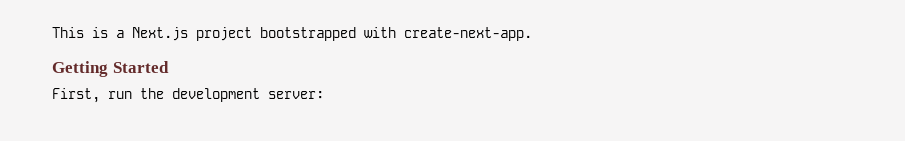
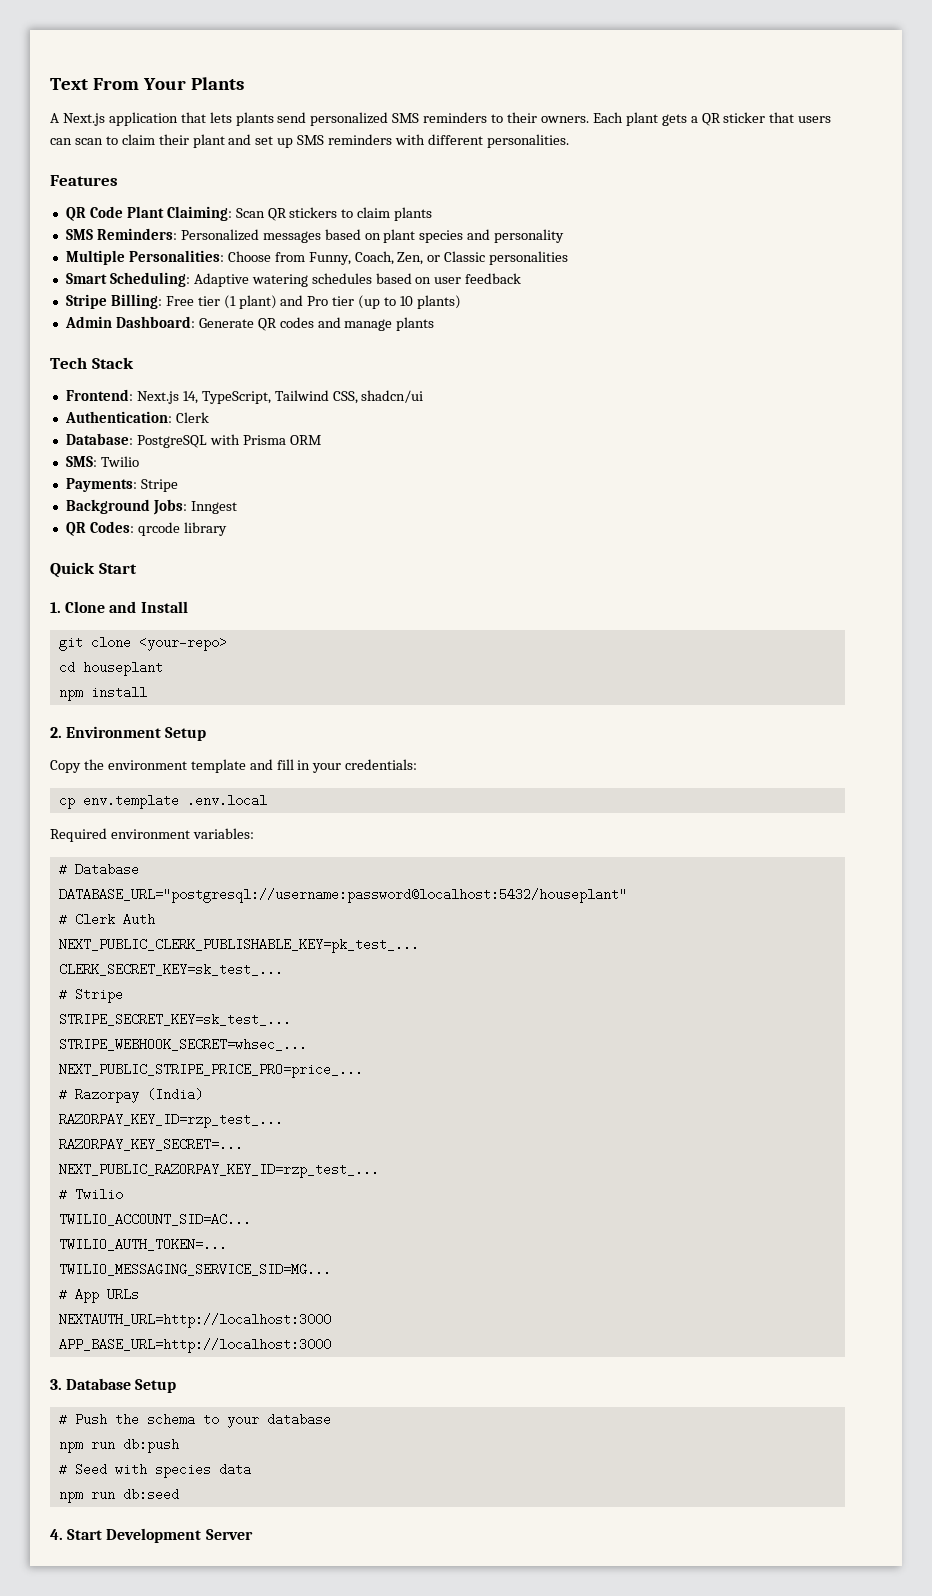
[52,27,532,41] [52,61,169,77] [52,88,324,103] This is a Next.js project bootstrapped with create-next-app. // Getting Started // First, run the development server: -> [50,77,244,90] [50,112,832,126] [50,134,569,148] [50,175,118,186] [65,206,433,221] [65,228,565,243] [65,250,569,265] [65,272,522,287] [65,294,461,309] [64,316,435,331] [50,357,134,369] [65,389,424,404] [64,411,209,423] [65,433,321,448] [65,456,139,467] [65,478,178,492] [65,499,237,515] [65,521,227,536] [50,562,137,578] [50,601,188,613] [58,636,227,651] [58,661,163,676] [58,686,147,701] [50,726,207,741] [50,759,418,773] [58,794,267,809] [50,828,254,842] [58,863,139,876] [58,888,627,903] [58,913,155,926] [58,938,419,953] [58,963,283,976] [58,988,123,1003] [58,1013,291,1026] [58,1038,307,1051] [58,1063,363,1078] [58,1088,203,1103] [58,1113,283,1128] [58,1138,243,1151] [58,1163,379,1178] [58,1188,123,1201] [58,1213,251,1226] [58,1238,227,1251] [58,1263,331,1276] [58,1288,139,1303] [58,1313,331,1328] [58,1338,331,1353] [50,1378,177,1393] [58,1413,331,1428] [58,1438,179,1453] [58,1463,251,1478] [58,1488,179,1503] [50,1528,253,1543] Text From Your Plants // A Next.js application that lets plants send personalized SMS reminders to their owners. Each plant gets a QR sticker that users can scan to claim their plant and set up SMS reminders with different personalities. // Features // QR Code Plant Claiming: Scan QR stickers to claim plants // SMS Reminders: Personalized messages based on plant species and personality // Multiple Personalities: Choose from Funny, Coach, Zen, or Classic personalities // Smart Scheduling: Adaptive watering schedules based on user feedback // Stripe Billing: Free tier (1 plant) and Pro tier (up to 10 plants) // Admin Dashboard: Generate QR codes and manage plants // Tech Stack // Frontend: Next.js 14, TypeScript, Tailwind CSS, shadcn/ui // Authentication: Clerk // Database: PostgreSQL with Prisma ORM // SMS: Twilio // Payments: Stripe // Background Jobs: Inngest // QR Codes: qrcode library // Quick Start // 1. Clone and Install // git clone <your-repo> // cd houseplant // npm install // 2. Environment Setup // Copy the environment template and fill in your credentials: // cp env.template .env.local // Required environment variables: // # Database // DATABASE_URL="postgresql://username:password@localhost:5432/houseplant" // # Clerk Auth // NEXT_PUBLIC_CLERK_PUBLISHABLE_KEY=pk_test_... // CLERK_SECRET_KEY=sk_test_... // # Stripe // STRIPE_SECRET_KEY=sk_test_... // STRIPE_WEBHOOK_SECRET=whsec_... // NEXT_PUBLIC_STRIPE_PRICE_PRO=price_... // # Razorpay (India) // RAZORPAY_KEY_ID=rzp_test_... // RAZORPAY_KEY_SECRET=... // NEXT_PUBLIC_RAZORPAY_KEY_ID=rzp_test_... // # Twilio // TWILIO_ACCOUNT_SID=AC... // TWILIO_AUTH_TOKEN=... // TWILIO_MESSAGING_SERVICE_SID=MG... // # App URLs // NEXTAUTH_URL=http://localhost:3000 // APP_BASE_URL=http://localhost:3000 // 3. Database Setup // # Push the schema to your database // npm run db:push // # Seed with species data // npm run db:seed // 4. Start Development Server

